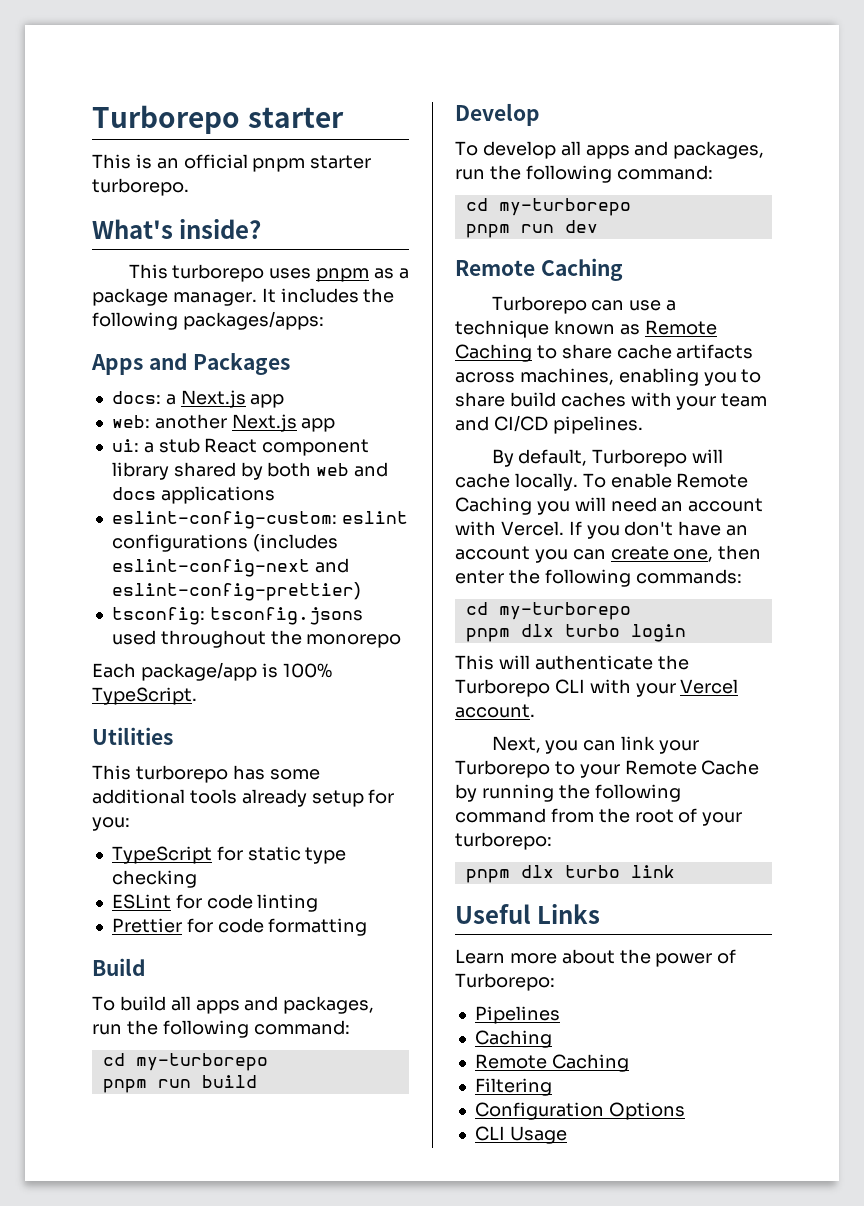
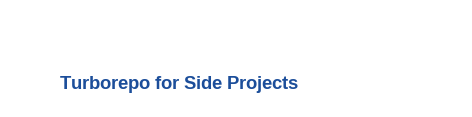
[92,105,344,134] [92,154,372,172] [92,178,189,196] [92,219,262,239] [128,264,409,282] [92,288,395,306] [92,311,324,330] [91,353,291,375] [111,390,285,408] [111,414,336,432] [111,438,370,456] [111,462,389,480] [111,486,275,504] [111,511,408,529] [111,534,338,552] [111,558,349,577] [111,582,361,601] [111,607,363,625] [111,630,402,648] [92,662,332,681] [92,687,197,705] [92,727,173,745] [92,765,320,783] [92,789,395,807] [92,817,130,831] [111,846,347,864] [111,870,197,888] [111,894,319,912] [111,918,368,936] [92,958,146,976] [92,996,375,1014] [92,1020,350,1038] [102,1053,268,1071] [102,1075,257,1093] [455,103,540,126] [455,141,765,159] [455,165,713,183] [465,198,631,216] [465,220,598,238] [455,258,623,281] [491,296,677,314] [455,320,717,338] [455,344,754,362] [455,368,762,386] [455,392,768,410] [455,415,643,434] [491,449,724,467] [455,473,749,491] [455,497,764,515] [455,521,749,539] [455,545,762,563] [455,569,742,587] [465,602,631,620] [465,624,686,642] [455,655,689,670] [455,679,739,697] [455,704,535,718] [491,736,700,754] [455,760,760,778] [455,784,681,802] [455,808,743,826] [455,832,552,850] [465,865,675,883] [455,904,601,924] [455,949,737,967] [455,973,555,991] [474,1006,560,1024] [474,1030,552,1048] [474,1054,629,1072] [474,1078,552,1096] [474,1102,685,1120] [474,1126,567,1144] Turborepo starter // This is an official pnpm starter turborepo. // What's inside? // This turborepo uses pnpm as a package manager. It includes the following packages/apps: // Apps and Packages // docs: a Next.js app // web: another Next.js app // ui: a stub React component library shared by both web and docs applications // eslint-config-custom: eslint configurations (includes eslint-config-next and eslint-config-prettier) // tsconfig: tsconfig.jsons used throughout the monorepo // Each package/app is 100% TypeScript. // Utilities // This turborepo has some additional tools already setup for you: // TypeScript for static type checking // ESLint for code linting // Prettier for code formatting // Build // To build all apps and packages, run the following command: // cd my-turborepo // pnpm run build // Develop // To develop all apps and packages, run the following command: // cd my-turborepo // pnpm run dev // Remote Caching // Turborepo can use a technique known as Remote Caching to share cache artifacts across machines, enabling you to share build caches with your team and CI/CD pipelines. // By default, Turborepo will cache locally. To enable Remote Caching you will need an account with Vercel. If you don't have an account you can create one, then enter the following commands: // cd my-turborepo // pnpm dlx turbo login // This will authenticate the Turborepo CLI with your Vercel account. // Next, you can link your Turborepo to your Remote Cache by running the following command from the root of your turborepo: // pnpm dlx turbo link // Useful Links // Learn more about the power of Turborepo: // Pipelines // Caching // Remote Caching // Filtering // Configuration Options // CLI Usage -> [60,76,298,93] Turborepo for Side Projects

